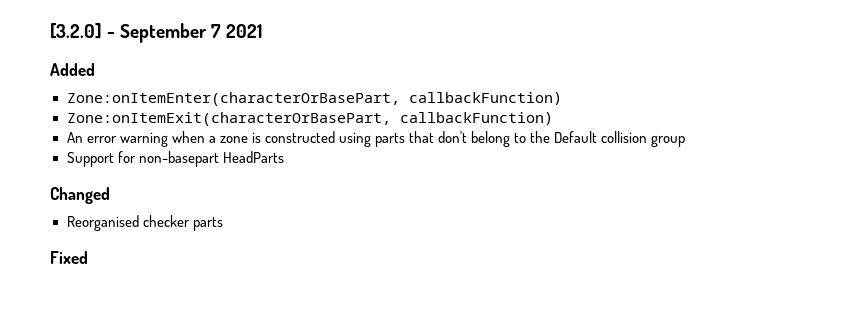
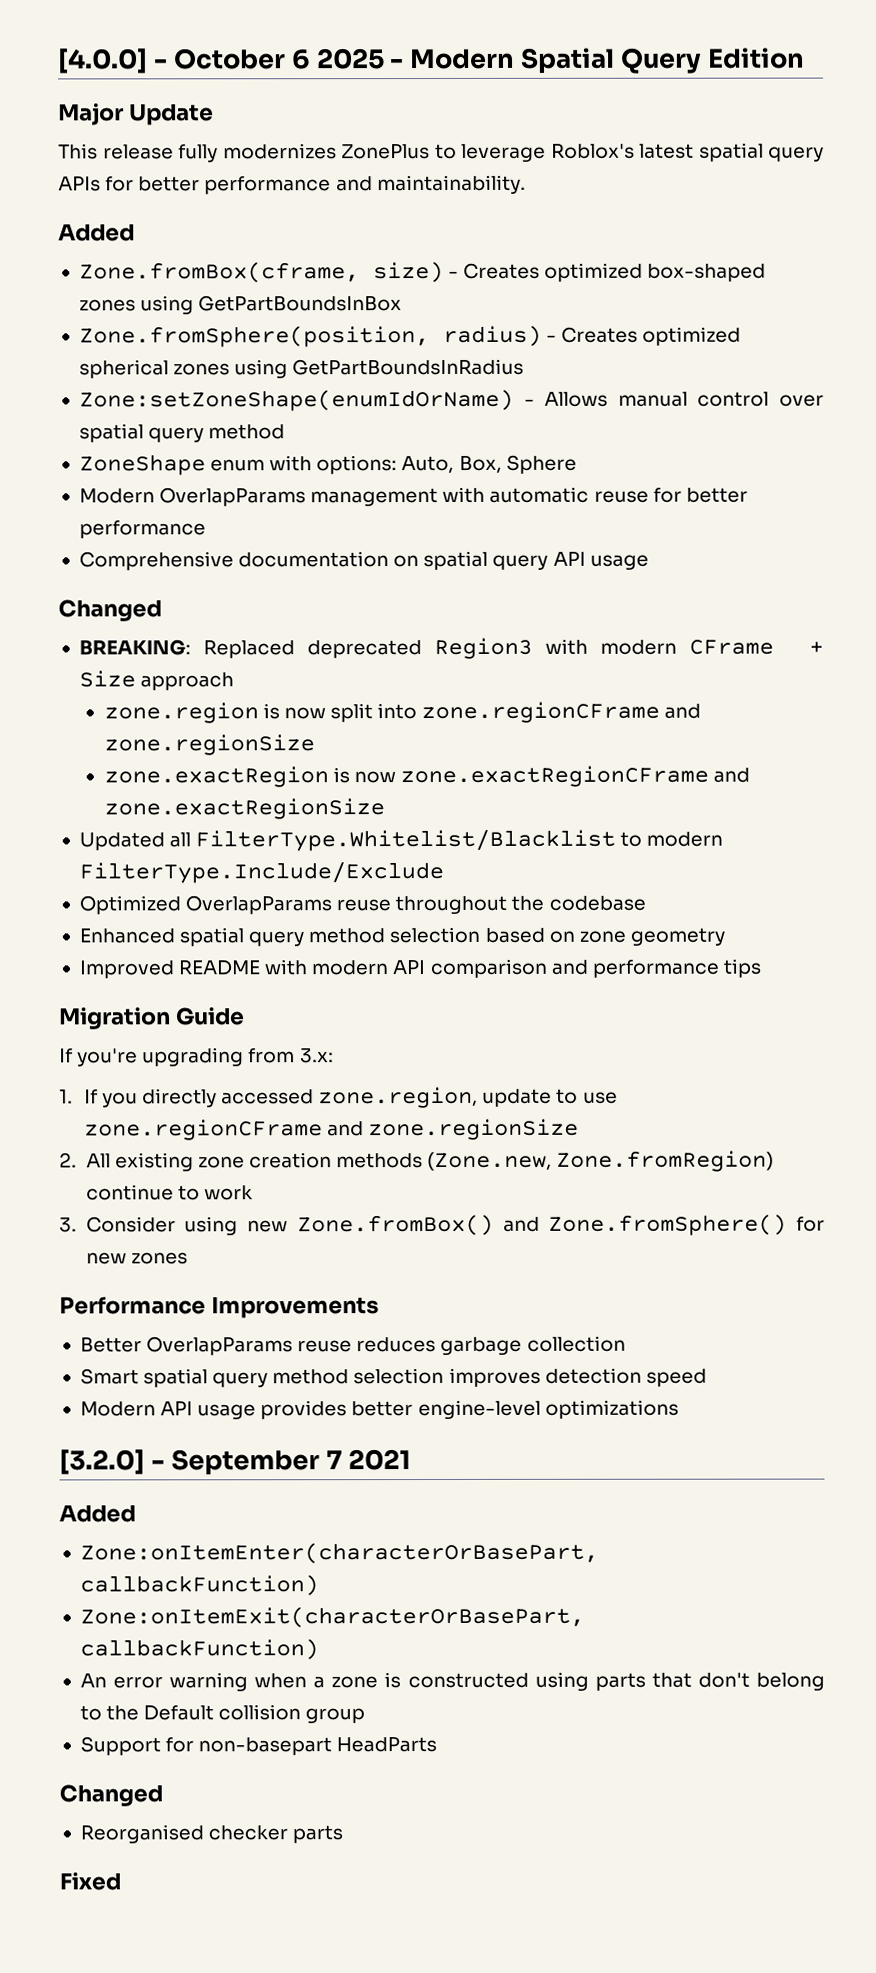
(50, 31) none -> [58,47,805,74] [58,103,214,126] [58,142,824,163] [58,174,526,195] [58,223,135,242] [78,261,767,284] [78,295,403,315] [78,325,742,348] [78,358,525,379] [78,389,824,412] [78,423,286,443] [78,454,577,476] [78,486,748,507] [78,520,206,539] [78,550,649,571] [58,599,162,622] [78,637,824,660] [78,670,235,691] [103,701,702,724] [103,734,315,756] [103,765,751,788] [103,798,385,820] [78,829,724,852] [78,861,444,884] [78,895,646,915] [78,926,725,947] [78,958,761,979] [59,1007,245,1030] [59,1047,334,1067] [59,1086,618,1109] [83,1118,579,1141] [59,1150,775,1172] [85,1184,253,1201] [59,1214,825,1237] [85,1252,188,1265] [59,1296,379,1319] [79,1335,626,1356] [79,1367,707,1388] [79,1399,679,1420] [4.0.0] - October 6 2025 - Modern Spatial Query Edition // Major Update // This release fully modernizes ZonePlus to leverage Roblox's latest spatial query APIs for better performance and maintainability. // Added // Zone.fromBox(cframe, size) - Creates optimized box-shaped zones using GetPartBoundsInBox // Zone.fromSphere(position, radius) - Creates optimized spherical zones using GetPartBoundsInRadius // Zone:setZoneShape(enumIdOrName) - Allows manual control over spatial query method // ZoneShape enum with options: Auto, Box, Sphere // Modern OverlapParams management with automatic reuse for better performance // Comprehensive documentation on spatial query API usage // Changed // BREAKING: Replaced deprecated Region3 with modern CFrame + Size approach // zone.region is now split into zone.regionCFrame and zone.regionSize // zone.exactRegion is now zone.exactRegionCFrame and zone.exactRegionSize // Updated all FilterType.Whitelist/Blacklist to modern FilterType.Include/Exclude // Optimized OverlapParams reuse throughout the codebase // Enhanced spatial query method selection based on zone geometry // Improved README with modern API comparison and performance tips // Migration Guide // If you're upgrading from 3.x: // 1. If you directly accessed zone.region, update to use zone.regionCFrame and zone.regionSize // 2. All existing zone creation methods (Zone.new, Zone.fromRegion) continue to work // 3. Consider using new Zone.fromBox() and Zone.fromSphere() for new zones // Performance Improvements // Better OverlapParams reuse reduces garbage collection // Smart spatial query method selection improves detection speed // Modern API usage provides better engine-level optimizations //

